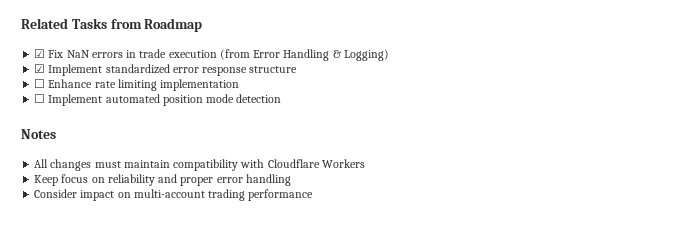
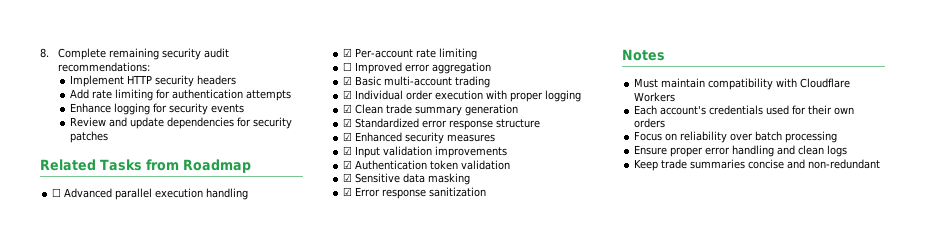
[21,18,203,32] [34,49,389,61] [34,64,298,76] [34,79,240,91] [34,94,282,106] [21,129,56,139] [34,159,121,171] Related Tasks from Roadmap // ☑ Fix NaN errors in trade execution (from Error Handling & Logging) // ☑ Implement standardized error response structure // ☐ Enhance rate limiting implementation // ☐ Implement automated position mode detection // Notes // All changes must -> [40,48,229,60] [57,62,150,72] [69,75,236,87] [69,89,291,101] [69,103,244,115] [69,117,292,129] [69,131,108,143] [40,159,251,173] [52,188,249,200] [343,48,478,60] [343,62,492,74] [343,76,491,88] [343,90,582,102] [343,104,519,116] [343,118,541,130] [343,132,496,144] [343,146,508,158] [343,160,511,170] [343,173,471,185] [343,187,487,199] [622,49,665,61] [634,78,659,88] 8. Complete remaining security audit recommendations: // Implement HTTP security headers // Add rate limiting for authentication attempts // Enhance logging for security events // Review and update dependencies for security patches // Related Tasks from Roadmap // ☐ Advanced parallel execution handling // ☑ Per-account rate limiting // ☐ Improved error aggregation // ☑ Basic multi-account trading // ☑ Individual order execution with proper logging // ☑ Clean trade summary generation // ☑ Standardized error response structure // ☑ Enhanced security measures // ☑ Input validation improvements // ☑ Authentication token validation // ☑ Sensitive data masking // ☑ Error response sanitization // Notes // Must
[34,174,291,186] [34,189,314,201] Keep focus on reliability and proper error handling // Consider impact on multi-account trading performance -> [634,105,855,115] [634,118,666,128] [634,131,838,143] [634,145,848,157] [634,159,881,171] Each account's credentials used for their own orders // Focus on reliability over batch processing // Ensure proper error handling and clean logs // Keep trade summaries concise and non-redundant

